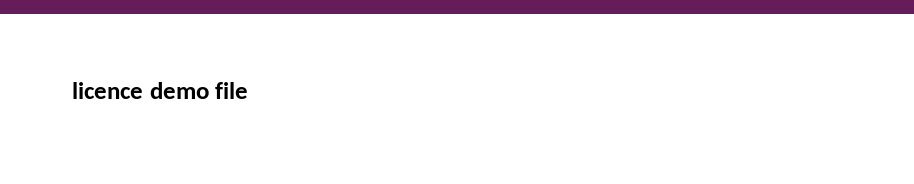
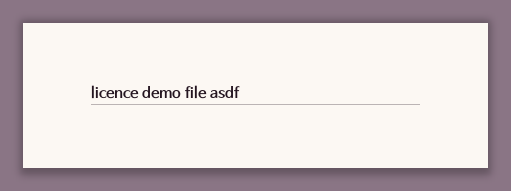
(249, 90) none -> [210,86,241,98] asdf

